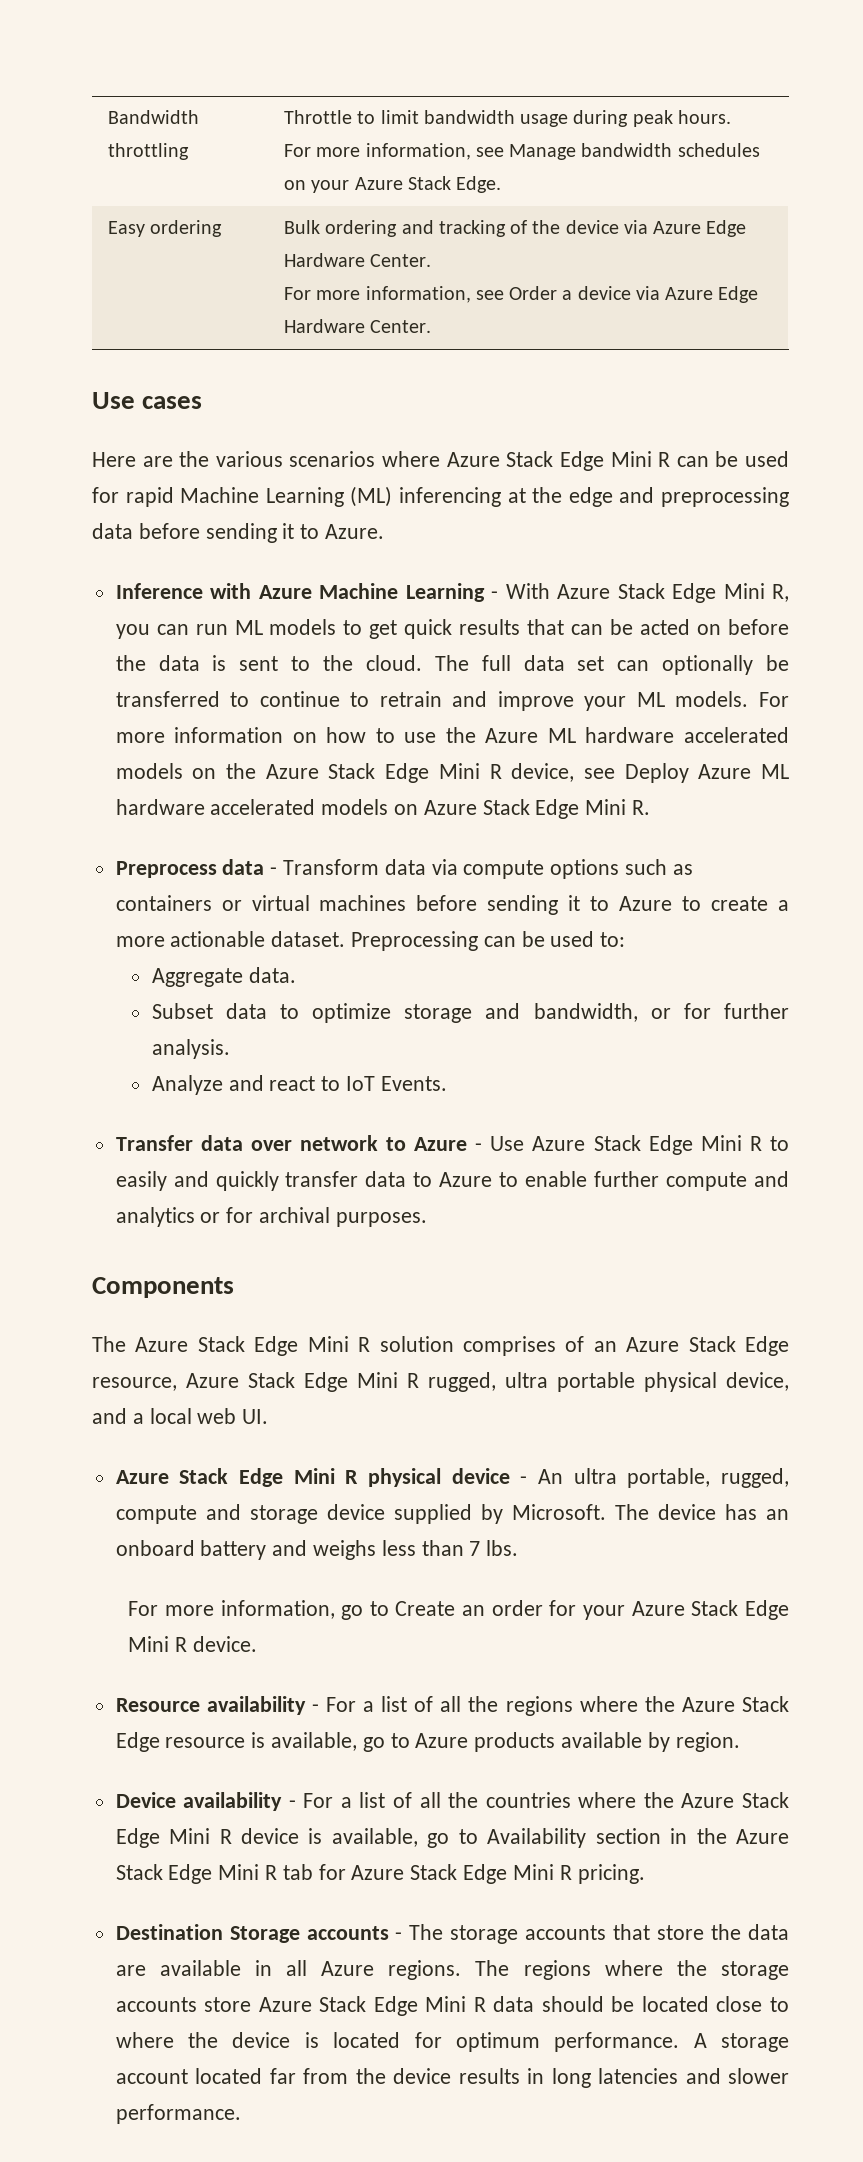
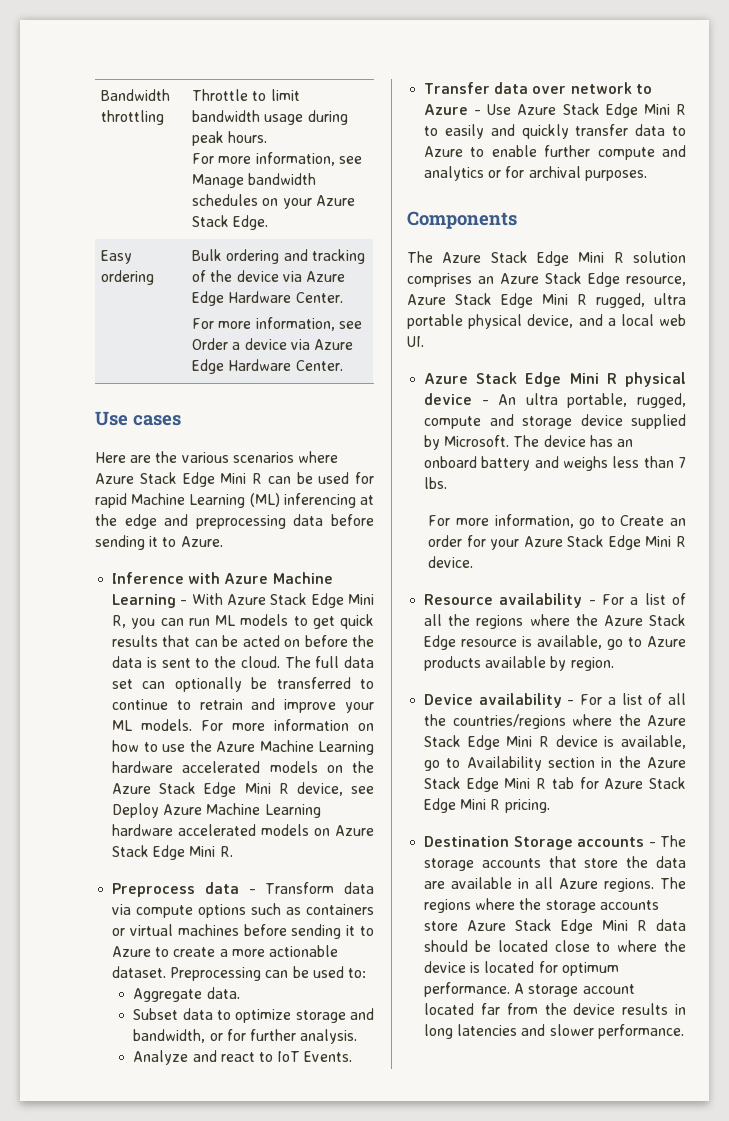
[547,728,576,743] ML -> [259,740,374,755] Machine Learning
[760,764,789,779] ML -> [206,803,321,818] Machine Learning
[565,1336,585,1352] of -> (472, 280) none
[485,1792,571,1808] countries -> [452,714,566,729] countries/regions

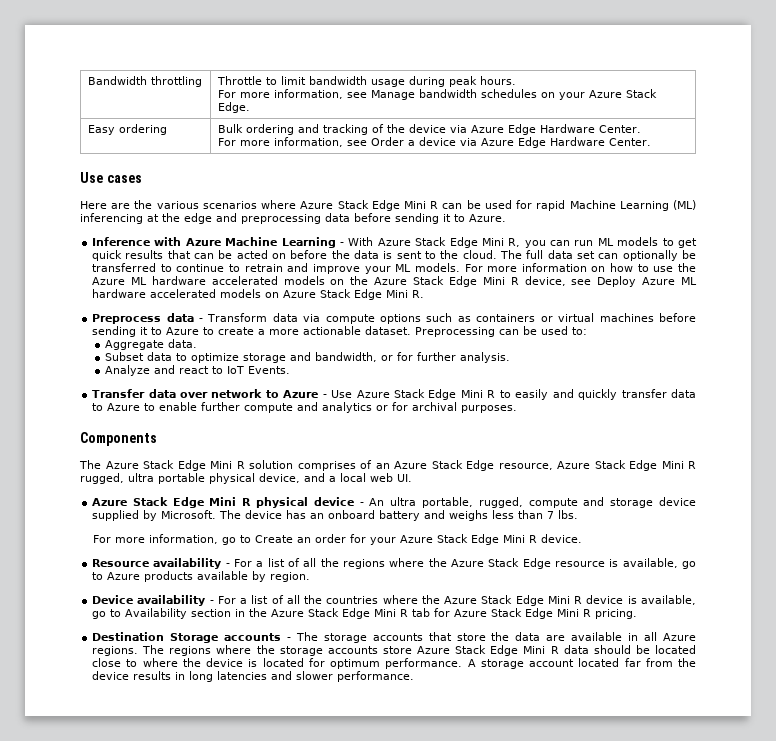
[259,740,374,755] Machine Learning -> [130,277,147,285] ML
[206,803,321,818] Machine Learning -> [680,277,697,285] ML
(472, 280) none -> [360,460,372,469] of
[452,714,566,729] countries/regions -> [326,596,379,604] countries

